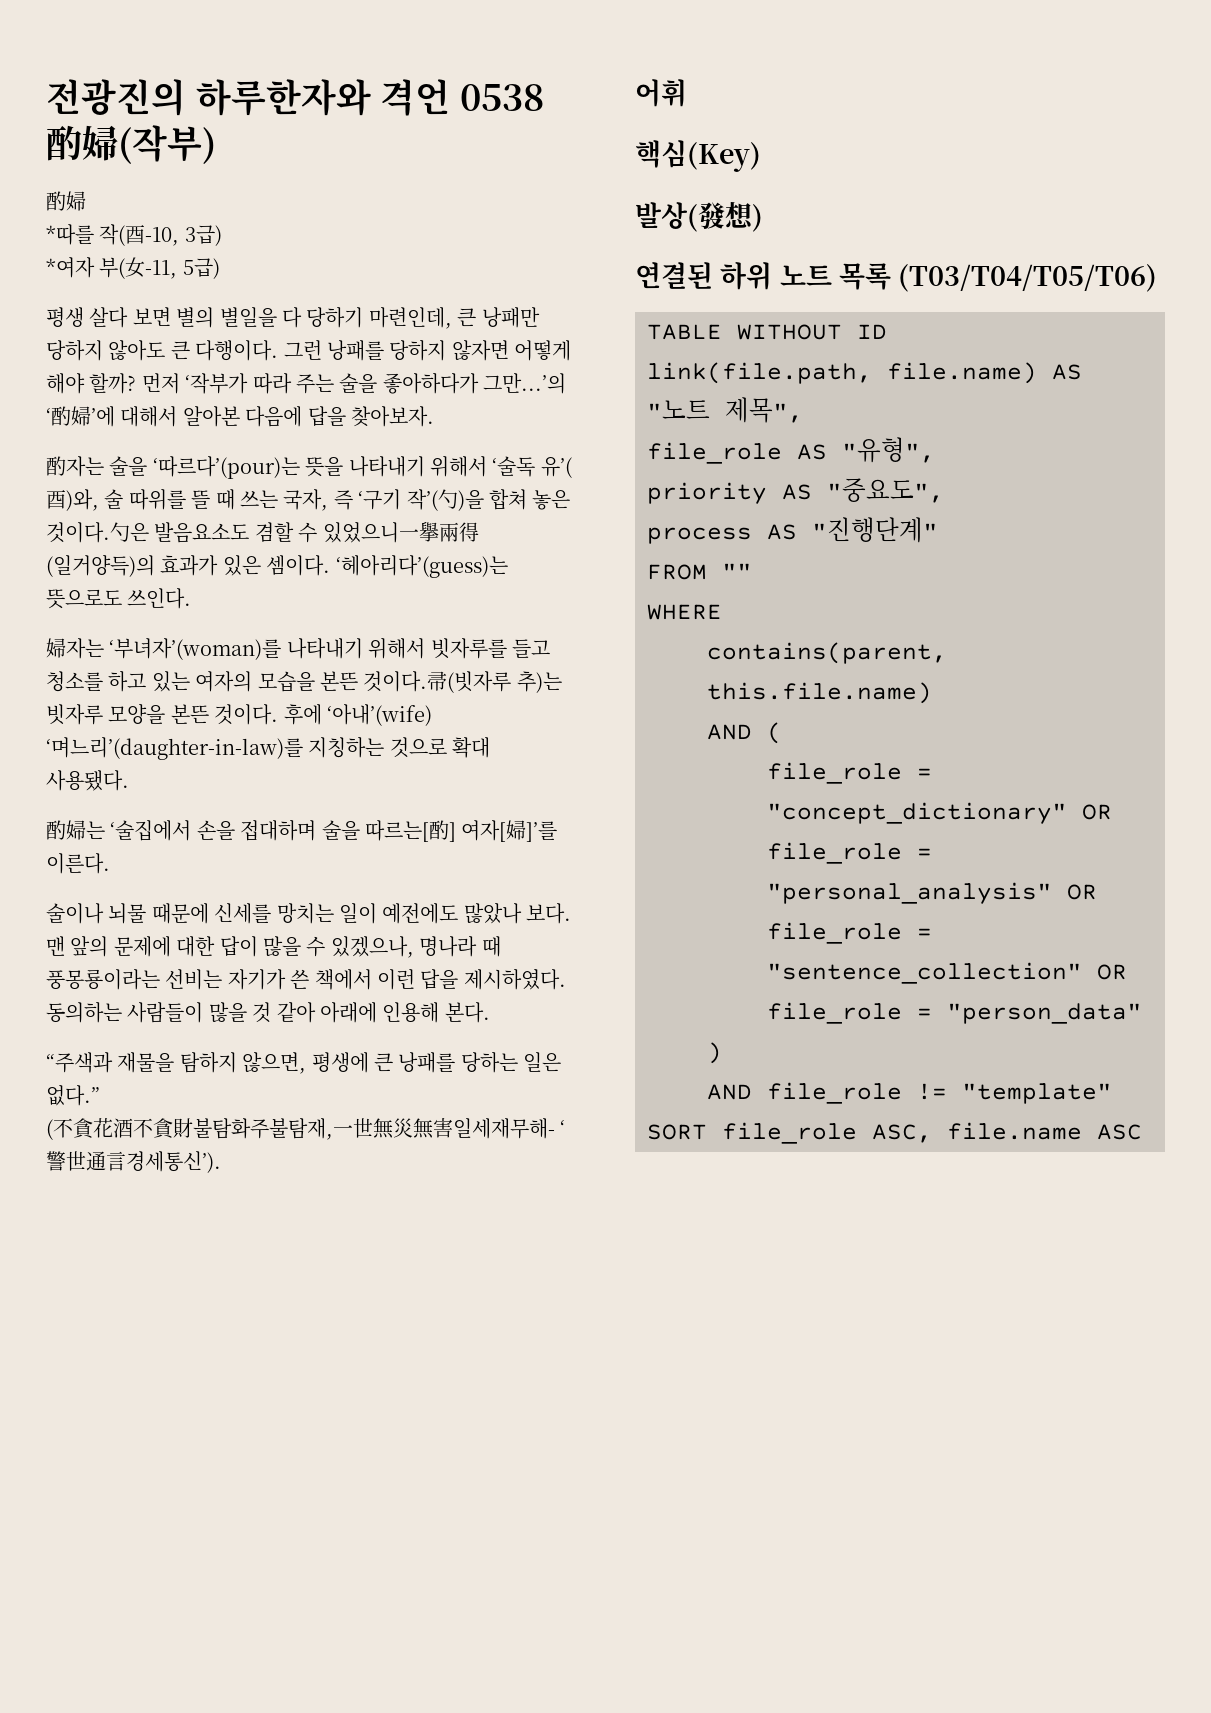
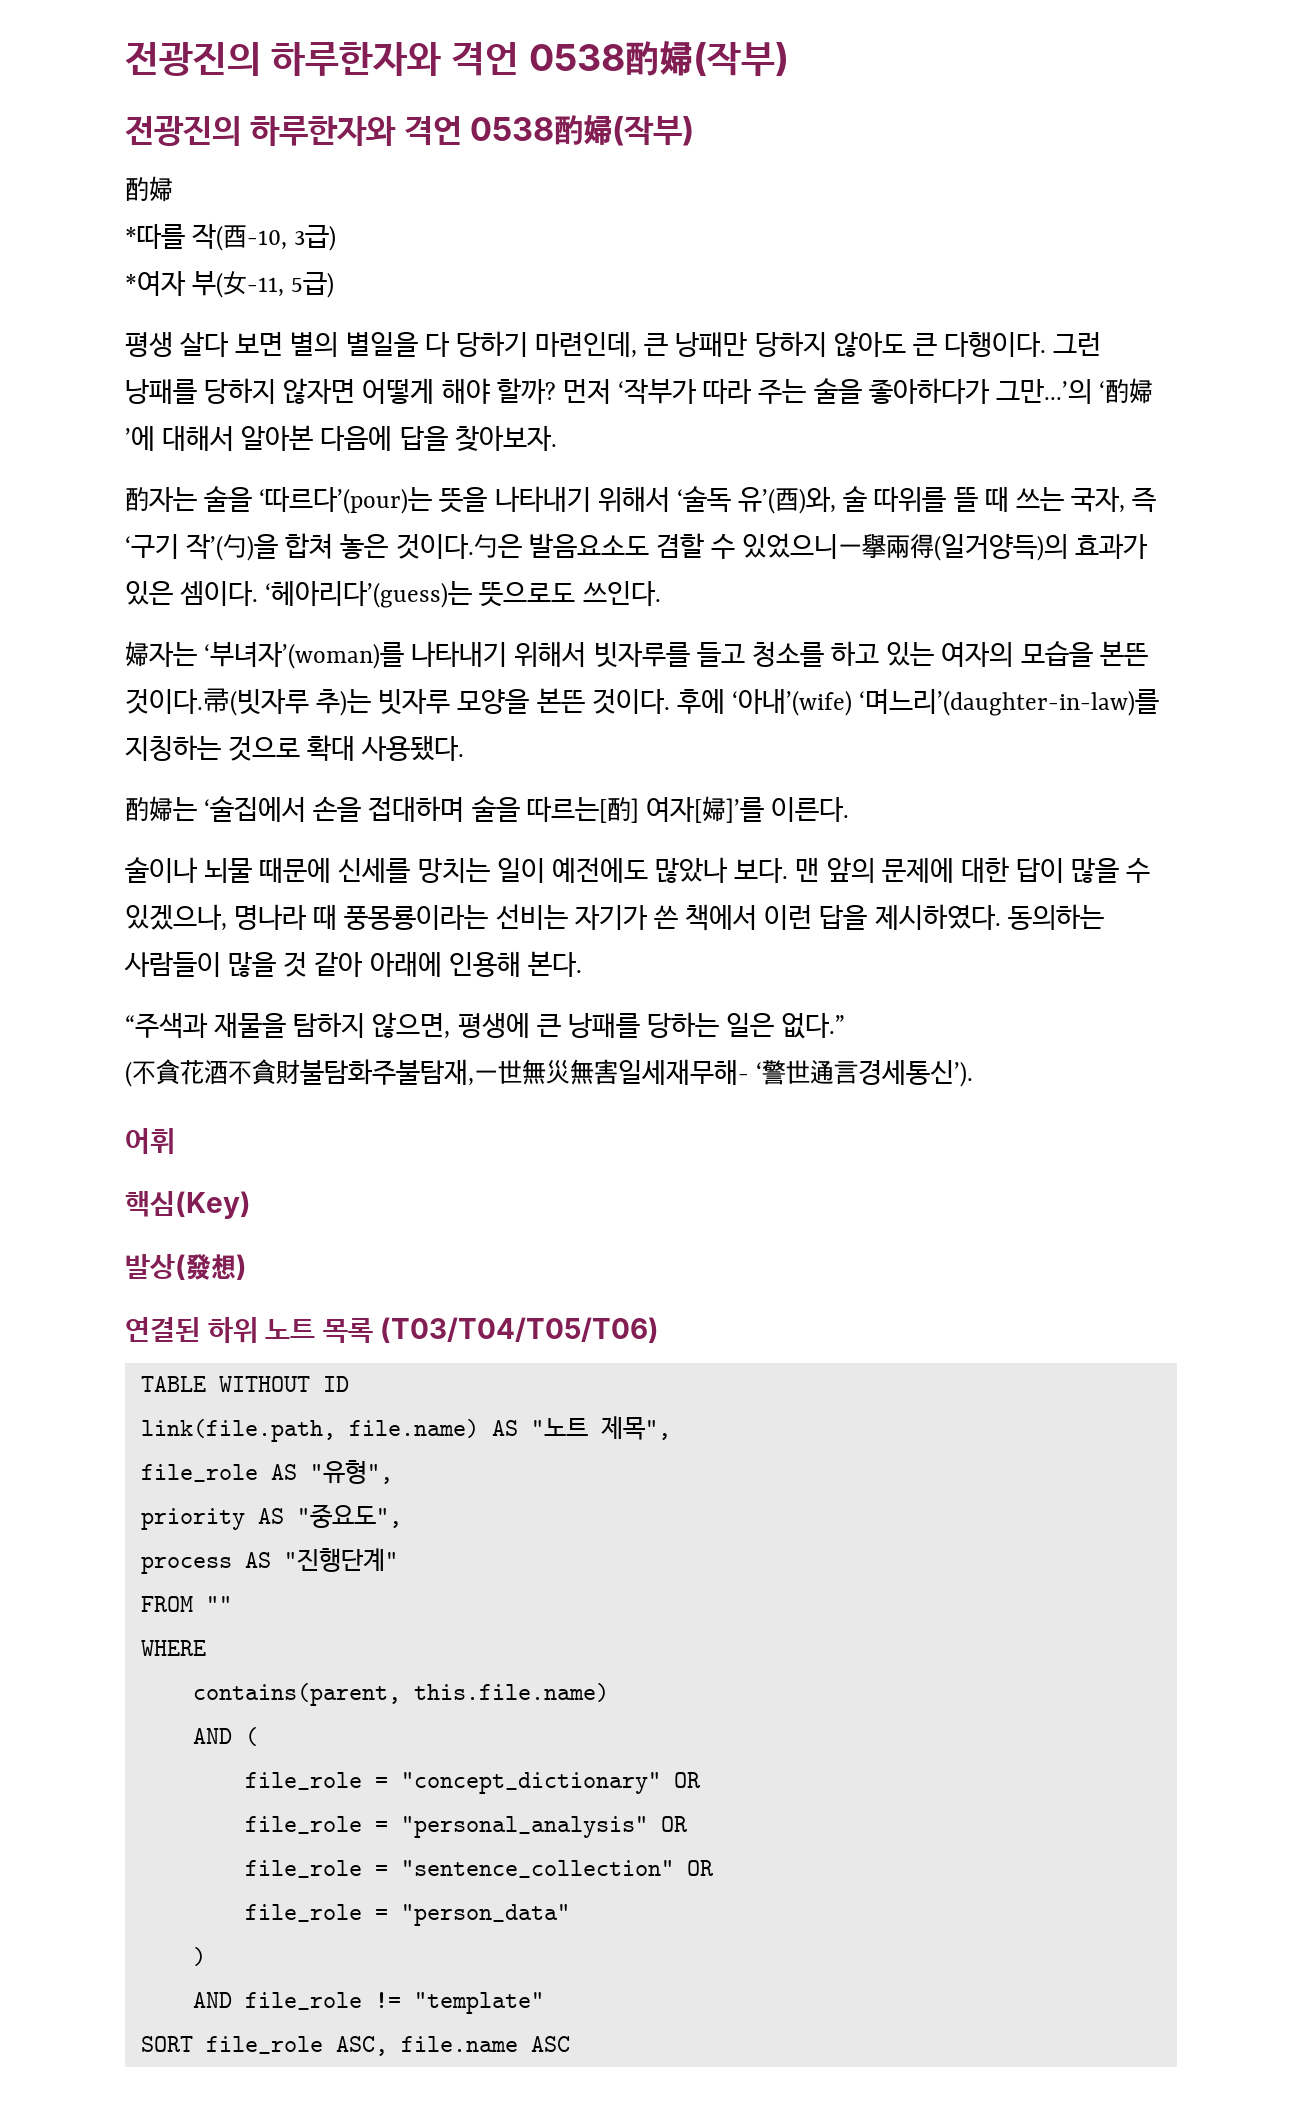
[46,79,545,116] [46,125,216,164] 전광진의 하루한자와 격언 0538酌婦(작부) -> [125,40,790,77] [125,114,695,146] 전광진의 하루한자와 격언 0538酌婦(작부) // 전광진의 하루한자와 격언 0538酌婦(작부)

